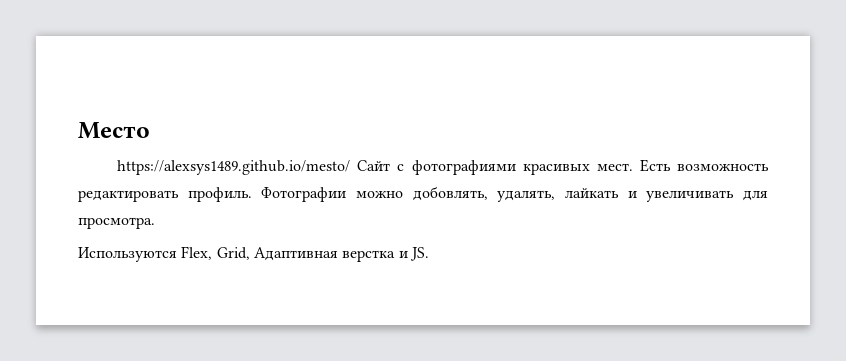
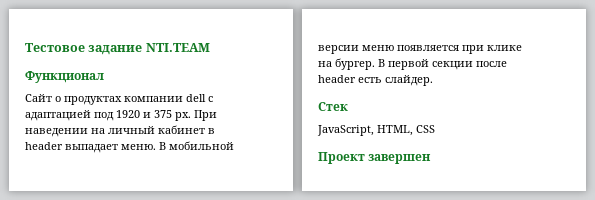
[78,122,150,139] [117,159,769,175] [78,186,768,202] [78,217,155,229] [78,246,429,262] Место // https://alexsys1489.github.io/mesto/ Сайт с фотографиями красивых мест. Есть возможность редактировать профиль. Фотографии можно добовлять, удалять, лайкать и увеличивать для просмотра. // Используются Flex, Grid, Адаптивная верстка и JS. -> [25,43,210,55] [25,71,104,83] [25,94,213,105] [25,110,217,121] [25,125,215,137] [25,141,234,153] [318,45,522,54] [318,58,507,70] [318,75,433,86] [318,102,348,111] [317,125,435,136] [318,152,432,164] Тестовое задание NTI.TEAM // Функционал // Сайт о продуктах компании dell с адаптацией под 1920 и 375 px. При наведении на личный кабинет в header выпадает меню. В мобильной версии меню появляется при клике на бургер. В первой секции после header есть слайдер. // Стек // JavaScript, HTML, CSS // Проект завершен

